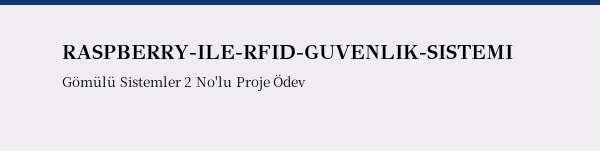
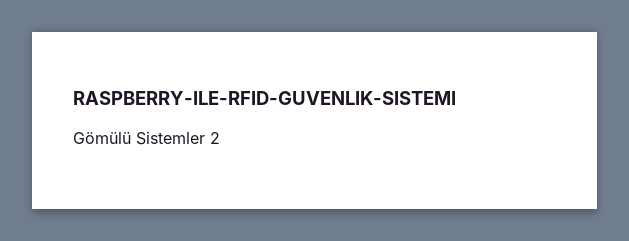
[195,74,307,91] No'lu Proje Ödev -> (220, 138) none

